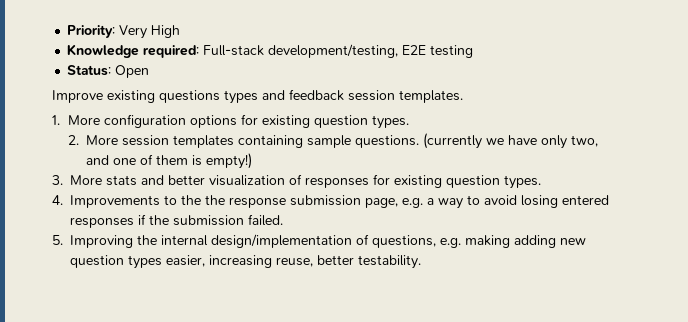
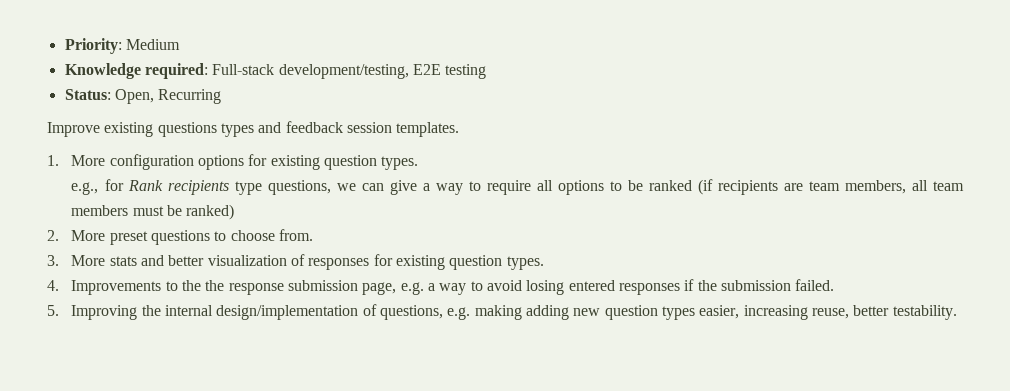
[119,25,181,39] Very High -> [125,39,180,50] Medium
[115,65,150,78] Open -> [114,89,222,104] Open, Recurring
[67,133,598,149] [85,153,252,169] 2. More session templates containing sample questions. (currently we have only two, and one of them is empty!) -> [71,179,964,195] [71,204,235,220] [47,229,314,245] e.g., for Rank recipients type questions, we can give a way to require all options to be ranked (if recipients are team members, all team members must be ranked) // 2. More preset questions to choose from.

